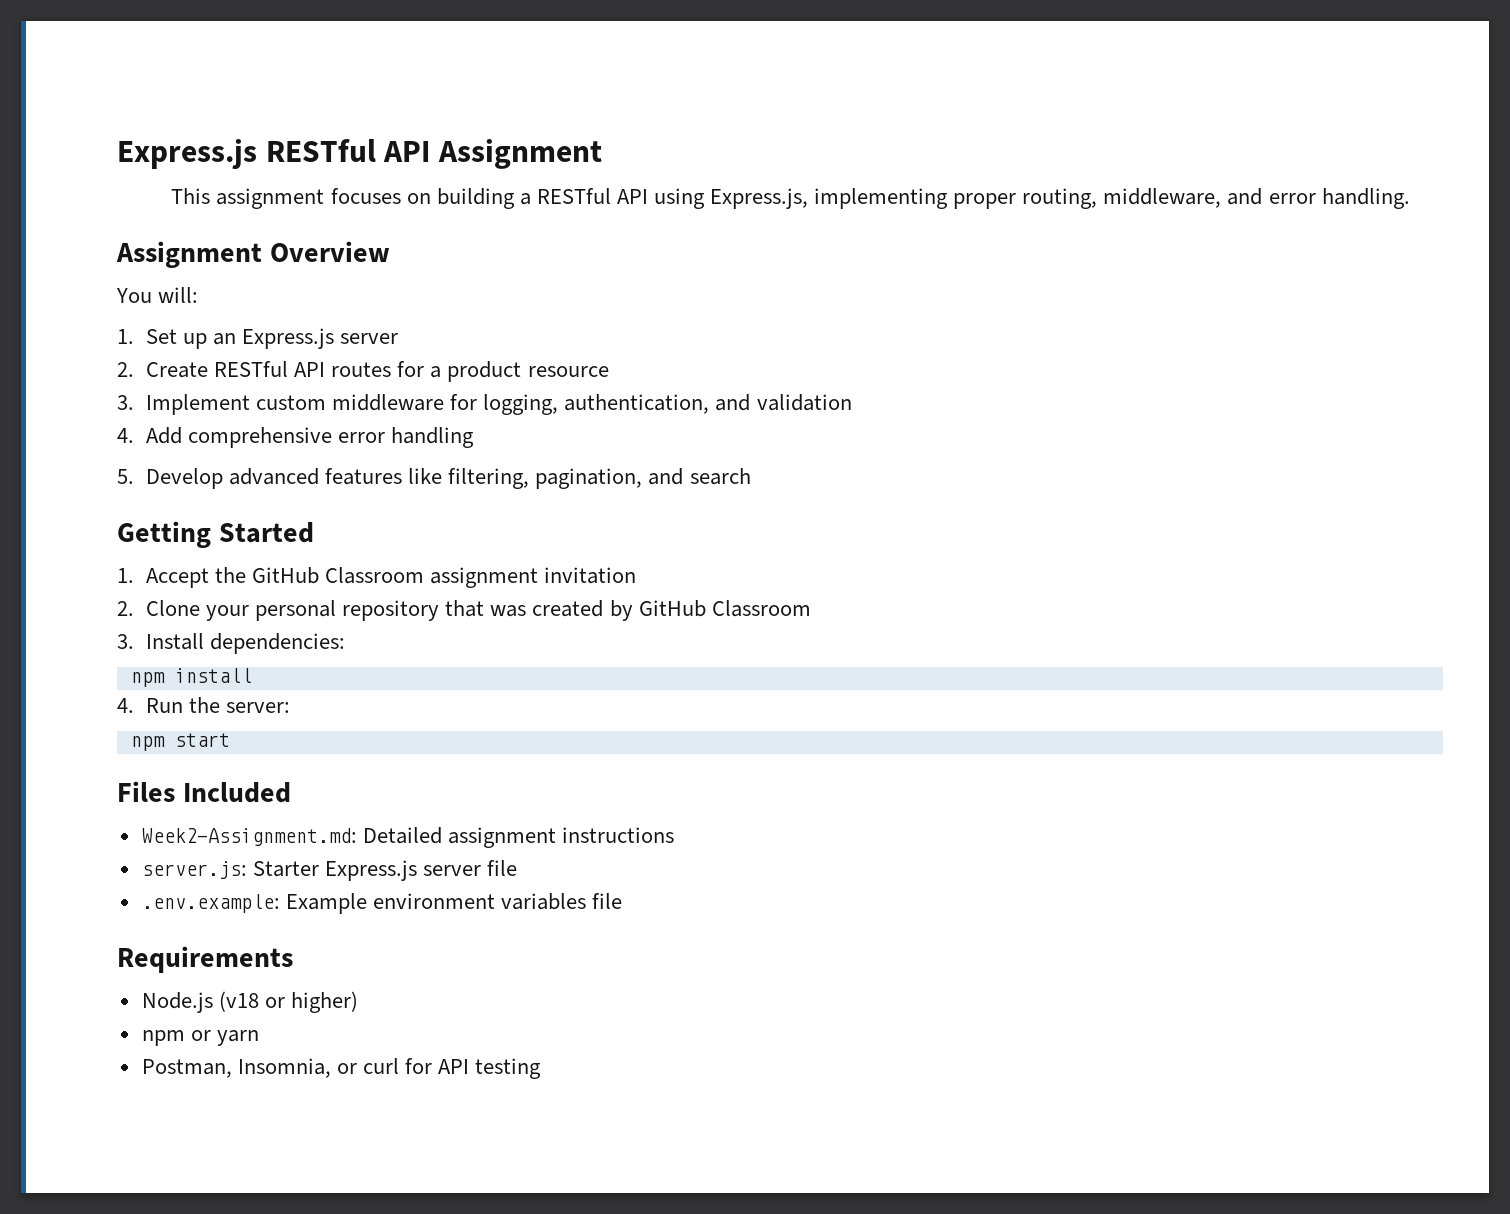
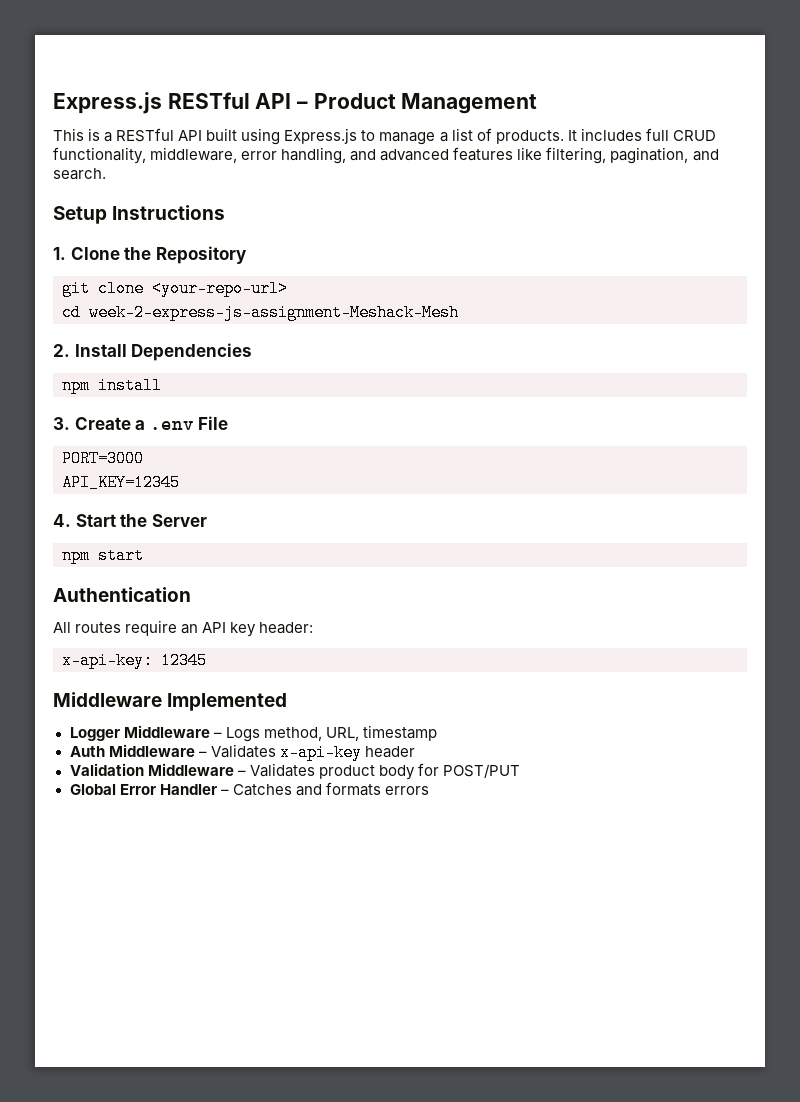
[437,139,602,169] [171,188,1410,209] [116,241,390,268] [116,287,199,303] [117,328,399,349] [117,361,609,382] [117,394,852,415] [117,427,475,448] [117,468,224,489] Assignment // This assignment focuses on building a RESTful API using Express.js, implementing proper routing, middleware, and error handling. // Assignment Overview // You will: // 1. Set up an Express.js server // 2. Create RESTful API routes for a product resource // 3. Implement custom middleware for logging, authentication, and validation // 4. Add comprehensive error handling // 5. Develop -> [297,93,538,114] [53,128,716,145] [53,147,377,164] – Product Management // This is a RESTful API built using Express.js to manage a list of products. It includes full CRUD functionality, middleware, error handling, and
[689,468,751,485] [117,521,314,548] [117,567,637,588] [117,600,811,621] [117,633,346,654] [130,668,252,687] [117,697,291,713] [130,733,230,751] [117,781,291,803] [141,827,674,848] [141,860,518,881] [141,893,623,914] [117,946,293,973] [141,991,358,1013] [141,1030,259,1046] [141,1058,542,1079] search // Getting Started // 1. Accept the GitHub Classroom assignment invitation // 2. Clone your personal repository that was created by GitHub Classroom // 3. Install dependencies: // npm install // 4. Run the server: // npm start // Files Included // Week2-Assignment.md: Detailed assignment instructions // server.js: Starter Express.js server file // .env.example: Example environment variables file // Requirements // Node.js (v18 or higher) // npm or yarn // Postman, Insomnia, or curl for API testing -> [53,168,106,180] [53,205,226,224] [53,246,246,264] [62,280,288,297] [62,304,459,321] [53,343,253,361] [62,377,162,394] [53,416,229,430] [62,450,144,467] [62,474,180,491] [53,514,207,527] [62,547,144,564] [53,587,191,602] [53,620,314,637] [62,652,207,669] [53,692,288,711] [69,725,437,742] [69,744,415,761] [69,763,520,780] [69,782,429,796] search. // Setup Instructions // 1. Clone the Repository // git clone <your-repo-url> // cd week-2-express-js-assignment-Meshack-Mesh // 2. Install Dependencies // npm install // 3. Create a .env File // PORT=3000 // API_KEY=12345 // 4. Start the Server // npm start // Authentication // All routes require an API key header: // x-api-key: 12345 // Middleware Implemented // Logger Middleware – Logs method, URL, timestamp // Auth Middleware – Validates x-api-key header // Validation Middleware – Validates product body for POST/PUT // Global Error Handler – Catches and formats errors

